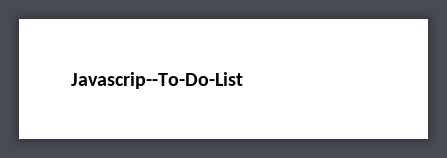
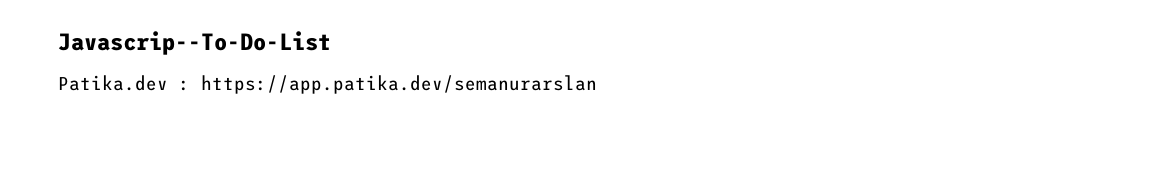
(243, 80) none -> [58,75,597,94] // Patika.dev : https://app.patika.dev/semanurarslan

